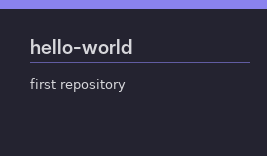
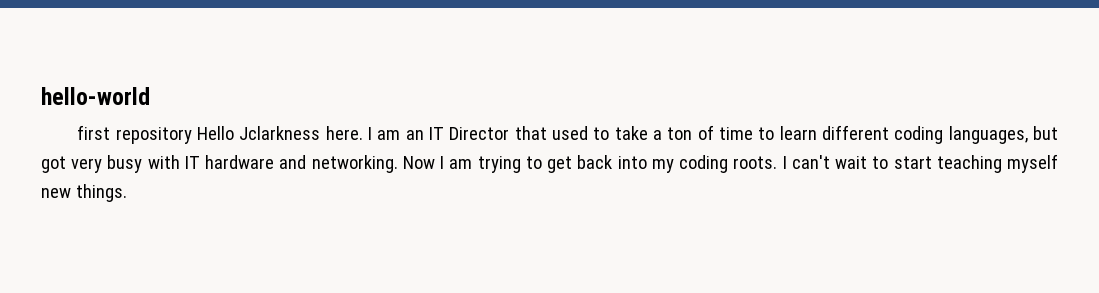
(126, 85) none -> [196,125,1058,144] [41,154,1059,173] [41,184,127,202] Hello Jclarkness here. I am an IT Director that used to take a ton of time to learn different coding languages, but got very busy with IT hardware and networking. Now I am trying to get back into my coding roots. I can't wait to start teaching myself new things.

